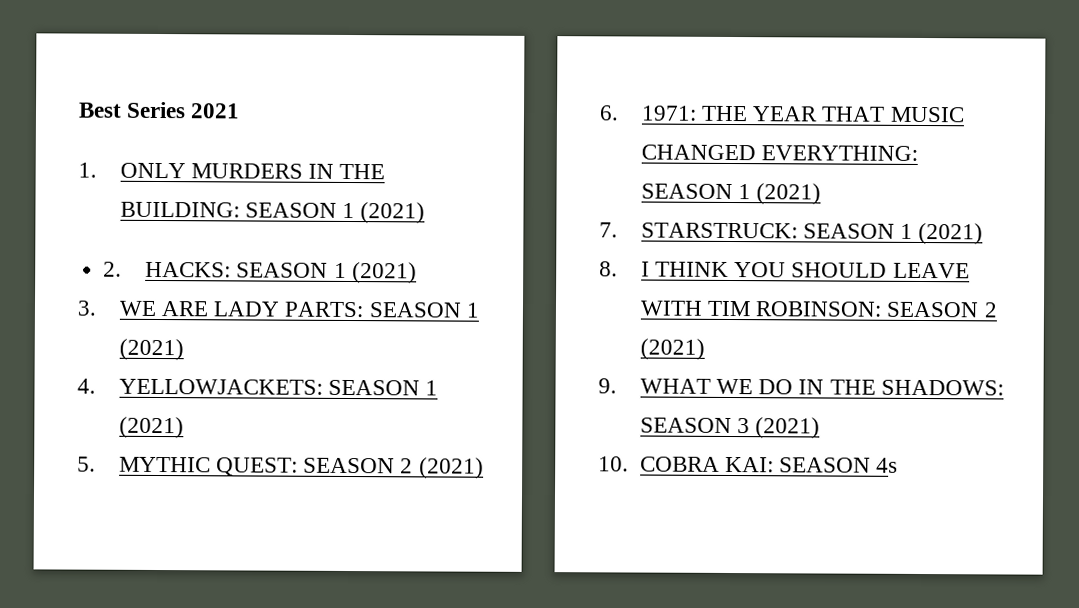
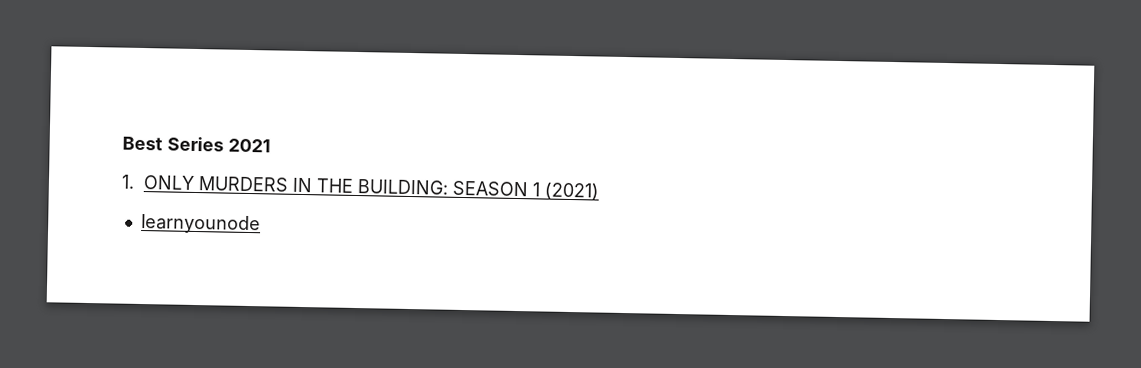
[103,261,417,284] [77,300,480,318] [118,338,184,361] [77,378,439,396] [118,416,184,439] [77,456,484,479] [599,105,965,123] [640,144,919,161] [640,183,822,205] [599,222,984,245] [599,261,970,279] [639,300,998,318] [639,338,705,360] [598,378,1004,396] [639,417,821,439] [598,456,899,473] 2. HACKS: SEASON 1 (2021) // 3. WE ARE LADY PARTS: SEASON 1 (2021) // 4. YELLOWJACKETS: SEASON 1 (2021) // 5. MYTHIC QUEST: SEASON 2 (2021) // 6. 1971: THE YEAR THAT MUSIC CHANGED EVERYTHING: SEASON 1 (2021) // 7. STARSTRUCK: SEASON 1 (2021) // 8. I THINK YOU SHOULD LEAVE WITH TIM ROBINSON: SEASON 2 (2021) // 9. WHAT WE DO IN THE SHADOWS: SEASON 3 (2021) // 10. COBRA KAI: SEASON 4s -> [140,213,261,235] learnyounode

